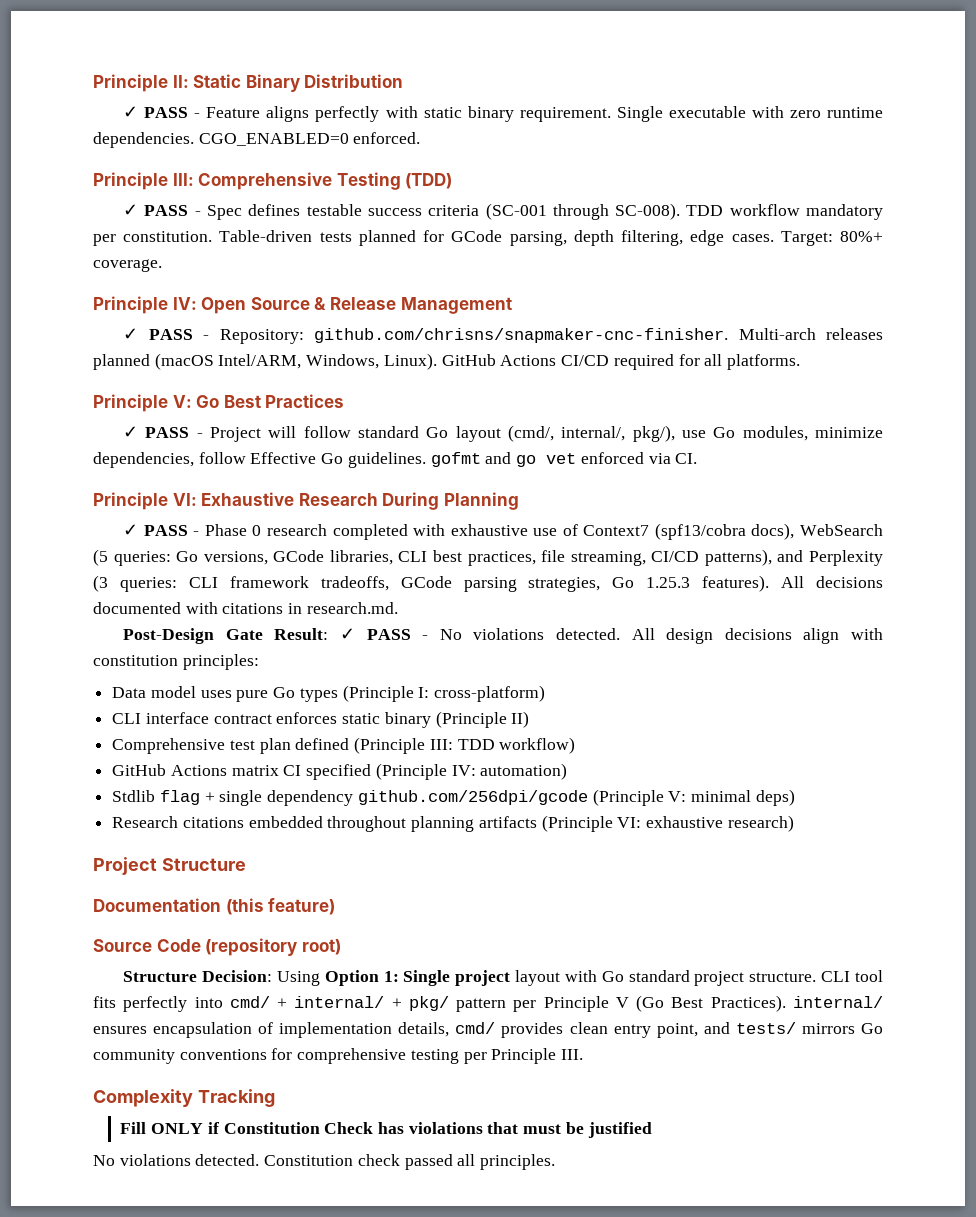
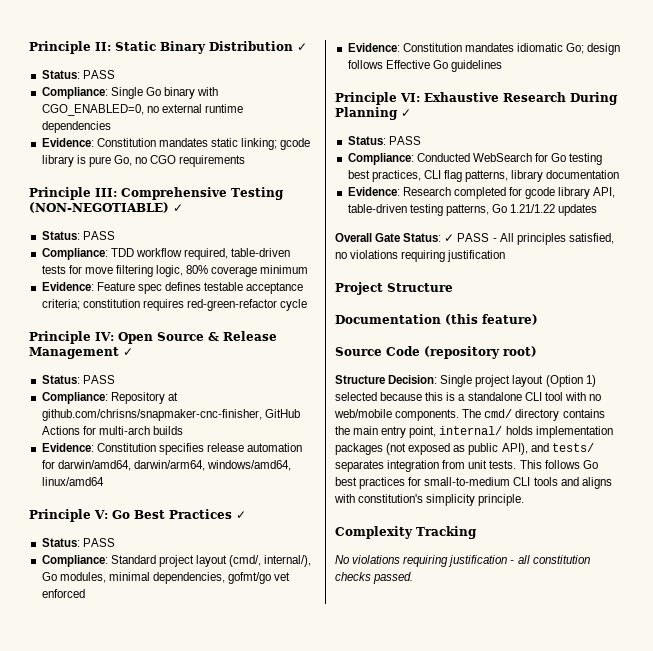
[123,106,883,122] [93,132,421,148] [93,172,453,190] [123,203,884,220] [93,230,884,246] [93,259,162,272] // ✓ PASS - Feature aligns perfectly with static binary requirement. Single executable with zero runtime dependencies. CGO_ENABLED=0 enforced. // Principle III: Comprehensive Testing (TDD) // ✓ PASS - Spec defines testable success criteria (SC-001 through SC-008). TDD workflow mandatory per constitution. Table-driven tests planned for GCode parsing, depth filtering, edge cases. Target: 80%+ coverage. -> [297,43,307,51] [41,70,115,79] [41,87,219,99] [41,104,243,116] [41,121,111,133] [41,138,311,150] [41,155,246,167] [29,187,284,200] [29,202,183,213] [41,231,115,240] [41,248,291,260] [41,265,309,277] [41,282,304,294] [41,299,308,311] ✓ // Status: PASS // Compliance: Single Go binary with CGO_ENABLED=0, no external runtime dependencies // Evidence: Constitution mandates static linking; gcode library is pure Go, no CGO requirements // Principle III: Comprehensive Testing (NON-NEGOTIABLE) ✓ // Status: PASS // Compliance: TDD workflow required, table-driven tests for move filtering logic, 80% coverage minimum // Evidence: Feature spec defines testable acceptance criteria; constitution requires red-green-refactor cycle
[123,328,883,344] [93,353,800,370] // ✓ PASS - Repository: github.com/chrisns/snapmaker-cnc-finisher. Multi-arch releases planned (macOS Intel/ARM, Windows, Linux). GitHub Actions CI/CD required for all platforms. -> [123,348,133,356] [41,375,115,384] [41,392,178,404] [41,409,300,421] [41,426,183,435] [41,443,303,455] [41,460,291,471] [41,477,104,486] ✓ // Status: PASS // Compliance: Repository at github.com/chrisns/snapmaker-cnc-finisher, GitHub Actions for multi-arch builds // Evidence: Constitution specifies release automation for darwin/amd64, darwin/arm64, windows/amd64, linux/amd64
[123,425,883,442] [93,452,698,468] // ✓ PASS - Project will follow standard Go layout (cmd/, internal/, pkg/), use Go modules, minimize dependencies, follow Effective Go guidelines. gofmt and go vet enforced via CI. -> [235,511,246,519] [41,538,115,547] [41,555,312,567] [41,572,291,584] [41,589,85,598] [347,43,621,55] [347,60,502,72] ✓ // Status: PASS // Compliance: Standard project layout (cmd/, internal/), Go modules, minimal dependencies, gofmt/go vet enforced // Evidence: Constitution mandates idiomatic Go; design follows Effective Go guidelines
[123,523,883,540] [93,549,883,566] [93,575,883,592] [93,602,398,614] [123,628,884,644] [93,654,259,670] [112,685,546,702] [112,711,530,728] [112,737,576,754] [112,763,568,780] [112,789,795,806] [112,815,794,832] // ✓ PASS - Phase 0 research completed with exhaustive use of Context7 (spf13/cobra docs), WebSearch (5 queries: Go versions, GCode libraries, CLI best practices, file streaming, CI/CD patterns), and Perplexity (3 queries: CLI framework tradeoffs, GCode parsing strategies, Go 1.25.3 features). All decisions documented with citations in research.md. // Post-Design Gate Result: ✓ PASS - No violations detected. All design decisions align with constitution principles: // Data model uses pure Go types (Principle I: cross-platform) // CLI interface contract enforces static binary (Principle II) // Comprehensive test plan defined (Principle III: TDD workflow) // GitHub Actions matrix CI specified (Principle IV: automation) // Stdlib flag + single dependency github.com/256dpi/gcode (Principle V: minimal deps) // Research citations embedded throughout planning artifacts (Principle VI: exhaustive research) -> [401,109,411,117] [347,136,421,145] [347,153,603,165] [347,170,620,182] [347,187,616,199] [347,204,598,216] [335,233,614,245] [335,250,506,262] ✓ // Status: PASS // Compliance: Conducted WebSearch for Go testing best practices, CLI flag patterns, library documentation // Evidence: Research completed for gcode library API, table-driven testing patterns, Go 1.21/1.22 updates // Overall Gate Status: ✓ PASS - All principles satisfied, no violations requiring justification
[276,970,883,986] [93,995,883,1012] [93,1022,884,1038] [93,1048,584,1064] [93,1089,275,1107] [120,1122,652,1138] [93,1154,556,1170] Using Option 1: Single project layout with Go standard project structure. CLI tool fits perfectly into cmd/ + internal/ + pkg/ pattern per Principle V (Go Best Practices). internal/ ensures encapsulation of implementation details, cmd/ provides clean entry point, and tests/ mirrors Go community conventions for comprehensive testing per Principle III. // Complexity Tracking // Fill ONLY if Constitution Check has violations that must be justified // No violations detected. Constitution check passed all principles. -> [440,375,596,387] [335,392,601,401] [334,409,605,421] [335,426,613,438] [335,443,594,455] [335,460,598,472] [335,477,612,489] [334,494,525,506] [335,526,477,539] [335,555,590,567] [335,572,414,584] Single project layout (Option 1) selected because this is a standalone CLI tool with no web/mobile components. The cmd/ directory contains the main entry point, internal/ holds implementation packages (not exposed as public API), and tests/ separates integration from unit tests. This follows Go best practices for small-to-medium CLI tools and aligns with constitution's simplicity principle. // Complexity Tracking // No violations requiring justification - all constitution checks passed.

